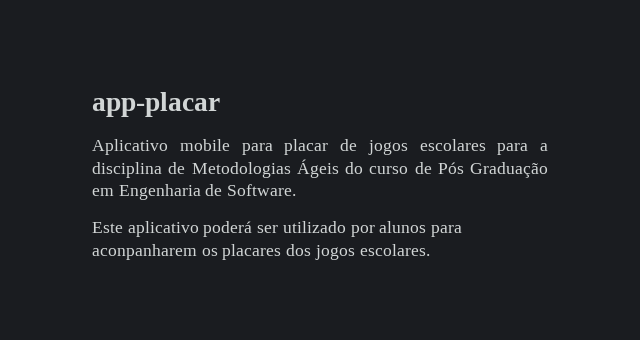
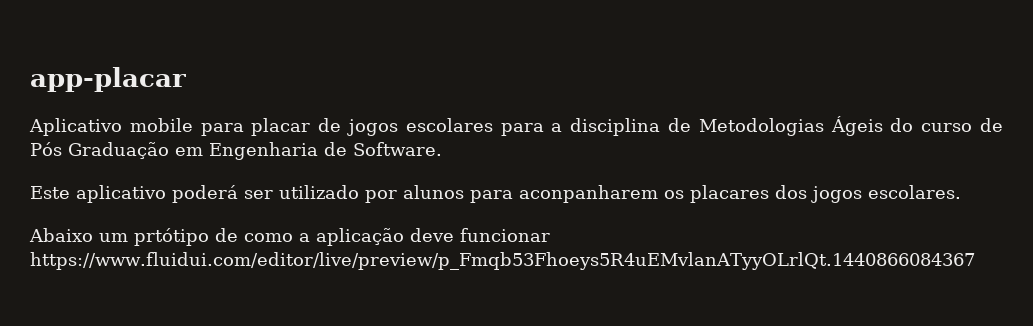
(430, 250) none -> [29,228,550,246] [30,252,975,270] // Abaixo um prtótipo de como a aplicação deve funcionar https://www.fluidui.com/editor/live/preview/p_Fmqb53Fhoeys5R4uEMvlanATyyOLrlQt.1440866084367

